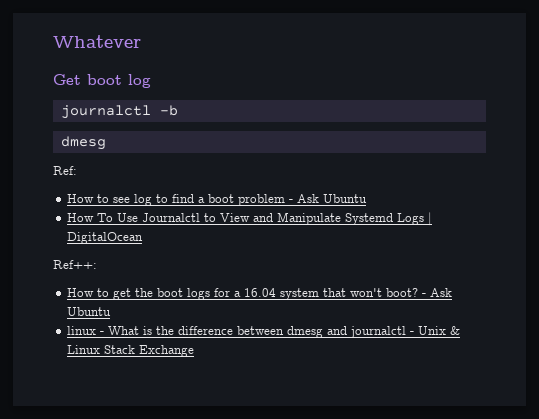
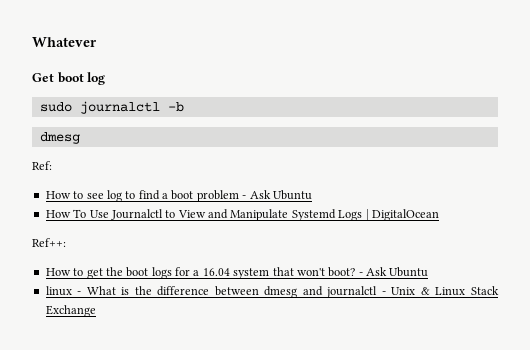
(151, 81) none -> [39,102,72,112] sudo

